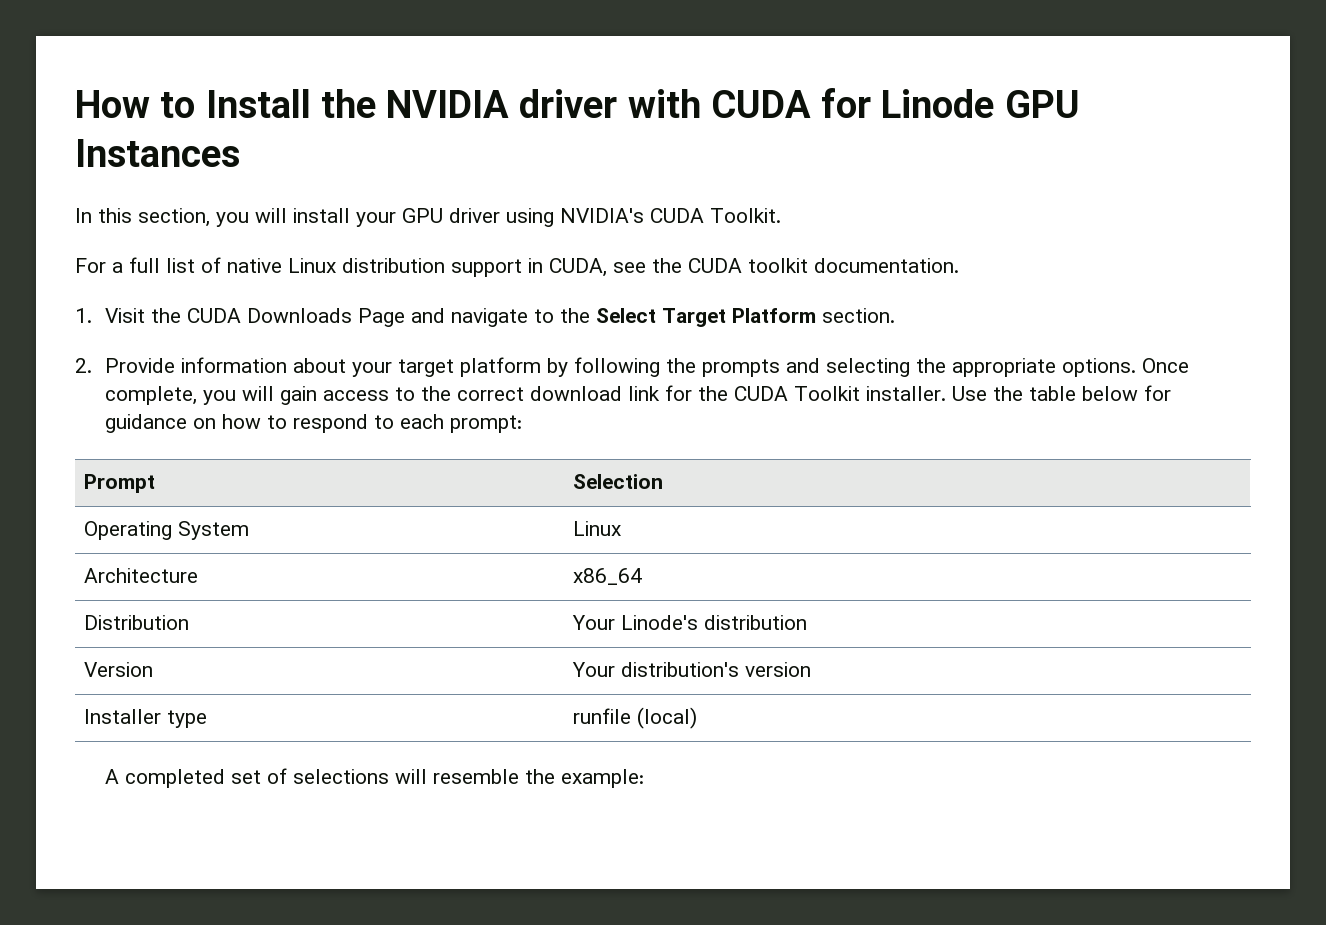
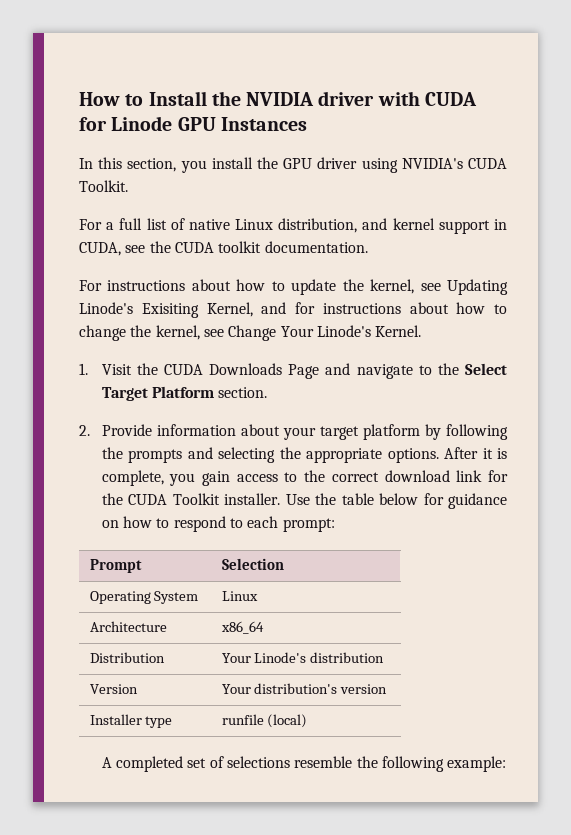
[255,208,396,227] will install your -> [211,157,278,169] install the
[342,258,445,273] distribution -> [278,218,435,233] distribution, and kernel
(959, 265) none -> [79,279,509,295] [79,302,507,318] [79,325,422,341] // For instructions about how to update the kernel, see Updating Linode's Exisiting Kernel, and for instructions about how to change the kernel, see Change Your Linode's Kernel.
[1141,358,1189,373] Once -> [444,447,507,459] After it is
[241,386,274,401] will -> (196, 479) none
[394,769,427,784] will -> (290, 762) none
(555, 776) none -> [381,756,444,772] following

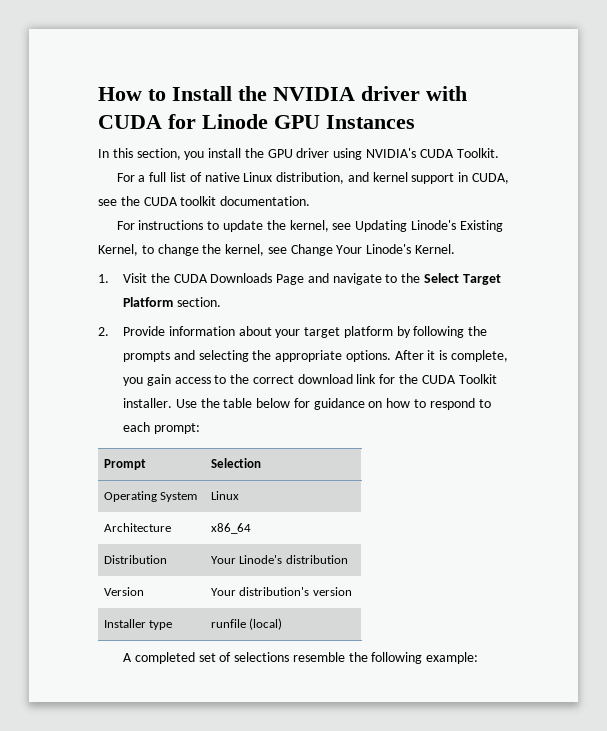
[191,279,266,291] about how -> (204, 225) none
[141,302,486,318] Exisiting Kernel, and for instructions about how -> [459,220,503,232] [98,244,138,256] Existing Kernel,

